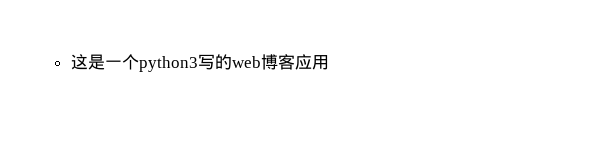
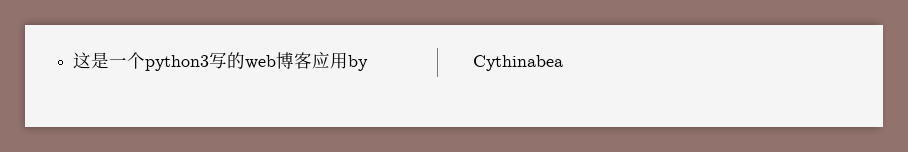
(329, 62) none -> [348,55,564,71] by Cythinabea

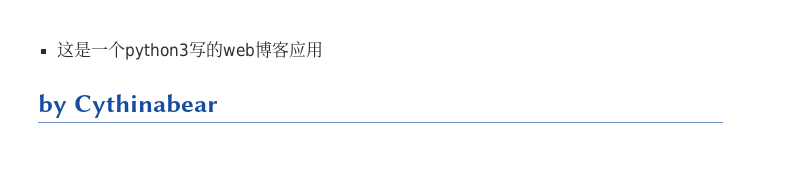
[348,55,564,71] by Cythinabea -> [38,94,218,118] // by Cythinabear

